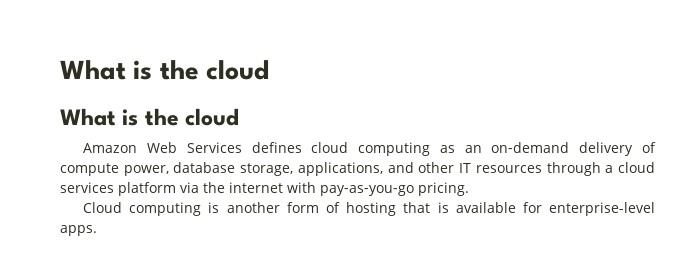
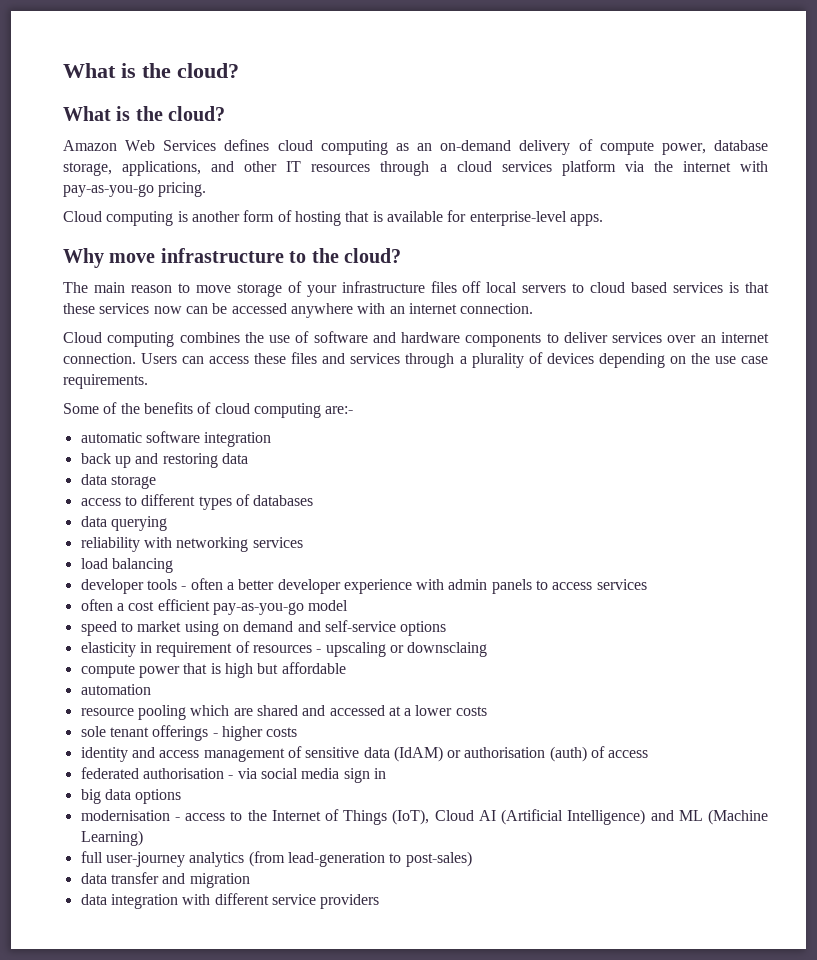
[60,60,270,80] [60,108,240,126] What is the cloud // What is the cloud -> [63,63,239,78] [63,106,226,121] What is the cloud? // What is the cloud?
(97, 230) none -> [63,248,401,268] [63,281,770,297] [63,303,534,318] [63,331,769,347] [63,352,768,368] [63,374,148,389] [63,402,354,418] [80,431,272,447] [80,453,248,468] [80,474,156,489] [80,494,314,510] [80,516,167,531] [80,537,303,552] [80,558,173,573] [80,578,647,594] [80,599,349,615] [80,620,447,636] [80,641,488,657] [80,662,346,678] [80,684,151,695] [80,705,487,720] [80,725,298,741] [80,746,649,762] [80,767,386,783] [80,789,182,804] [80,809,769,825] [80,830,143,846] [80,851,472,867] [80,872,250,888] [80,893,380,909] // Why move infrastructure to the cloud? // The main reason to move storage of your infrastructure files off local servers to cloud based services is that these services now can be accessed anywhere with an internet connection. // Cloud computing combines the use of software and hardware components to deliver services over an internet connection. Users can access these files and services through a plurality of devices depending on the use case requirements. // Some of the benefits of cloud computing are:- // automatic software integration // back up and restoring data // data storage // access to different types of databases // data querying // reliability with networking services // load balancing // developer tools - often a better developer experience with admin panels to access services // often a cost efficient pay-as-you-go model // speed to market using on demand and self-service options // elasticity in requirement of resources - upscaling or downsclaing // compute power that is high but affordable // automation // resource pooling which are shared and accessed at a lower costs // sole tenant offerings - higher costs // identity and access management of sensitive data (IdAM) or authorisation (auth) of access // federated authorisation - via social media sign in // big data options // modernisation - access to the Internet of Things (IoT), Cloud AI (Artificial Intelligence) and ML (Machine Learning) // full user-journey analytics (from lead-generation to post-sales) // data transfer and migration // data integration with different service providers

